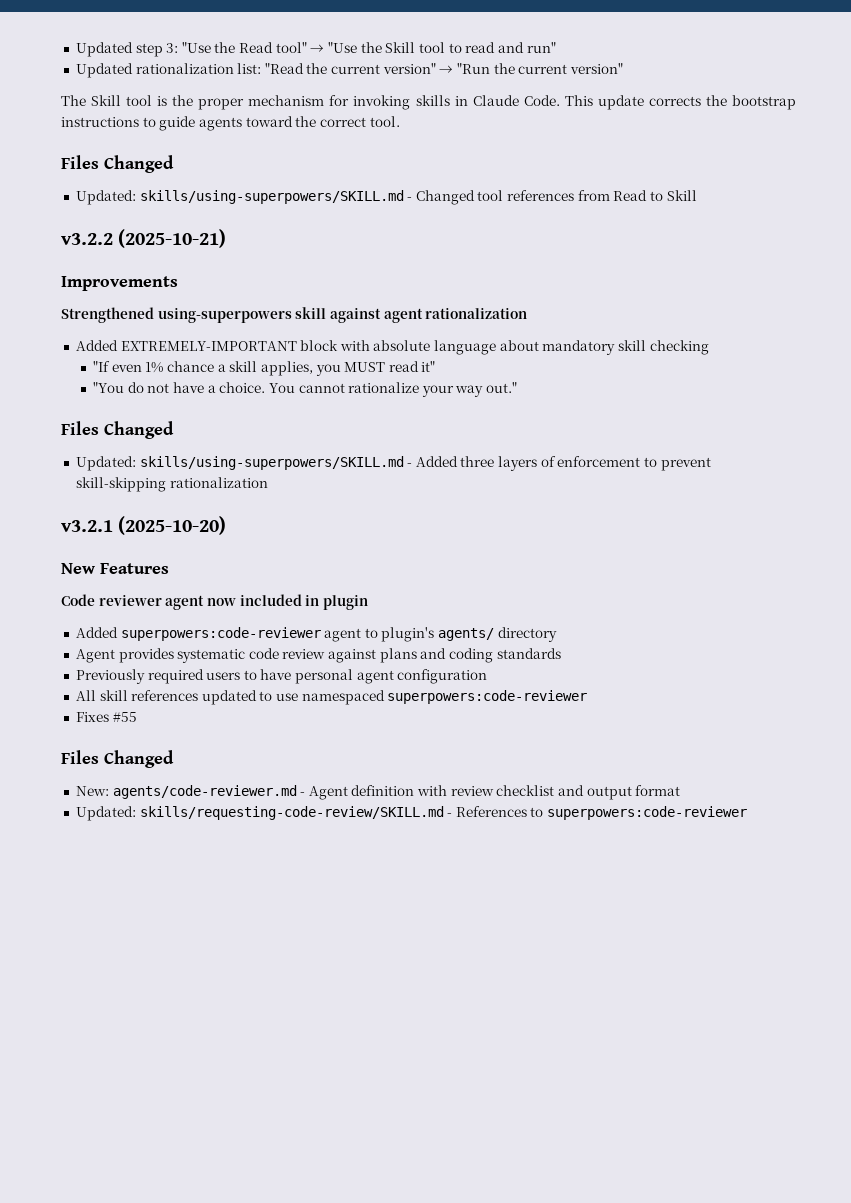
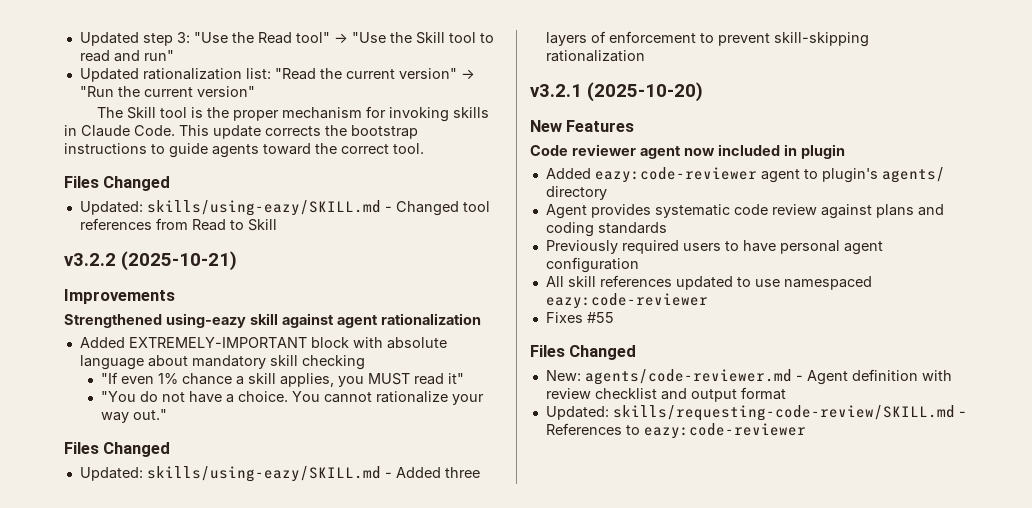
[139,190,404,204] skills/using-superpowers/SKILL.md -> [146,200,381,216] skills/using-eazy/SKILL.md
[157,308,292,323] using-superpowers -> [166,313,246,328] using-eazy
[139,456,404,470] skills/using-superpowers/SKILL.md -> [146,466,381,482] skills/using-eazy/SKILL.md
[120,627,321,641] superpowers:code-reviewer -> [594,167,757,183] eazy:code-reviewer
[387,690,588,704] superpowers:code-reviewer -> [545,293,708,309] eazy:code-reviewer
[547,806,748,820] superpowers:code-reviewer -> [643,423,806,439] eazy:code-reviewer

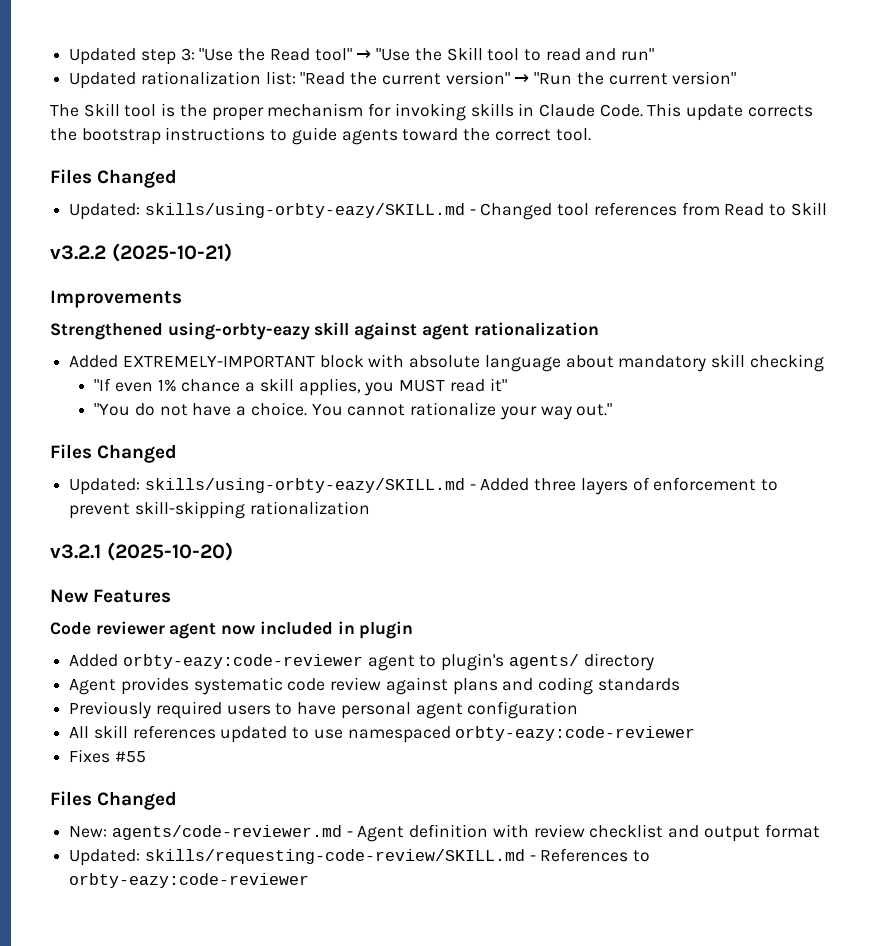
[146,200,381,216] skills/using-eazy/SKILL.md -> [144,203,465,218] skills/using-orbty-eazy/SKILL.md
[166,313,246,328] using-eazy -> [167,322,310,340] using-orbty-eazy
[146,466,381,482] skills/using-eazy/SKILL.md -> [144,478,465,493] skills/using-orbty-eazy/SKILL.md
[594,167,757,183] eazy:code-reviewer -> [122,654,363,669] orbty-eazy:code-reviewer
[545,293,708,309] eazy:code-reviewer -> [455,726,696,741] orbty-eazy:code-reviewer
[643,423,806,439] eazy:code-reviewer -> [69,873,310,888] orbty-eazy:code-reviewer

